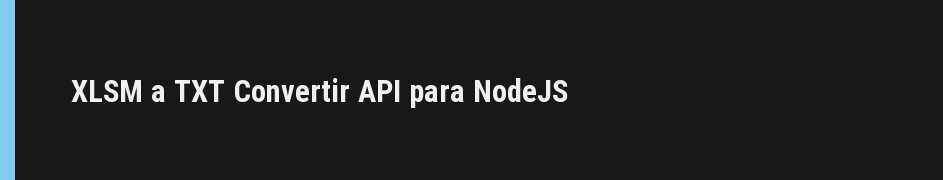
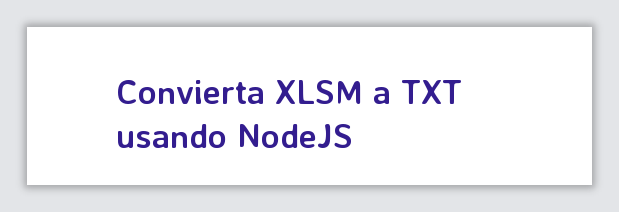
(71, 91) none -> [116,80,265,104] Convierta
[233,78,466,108] Convertir API para -> [116,124,227,148] usando

